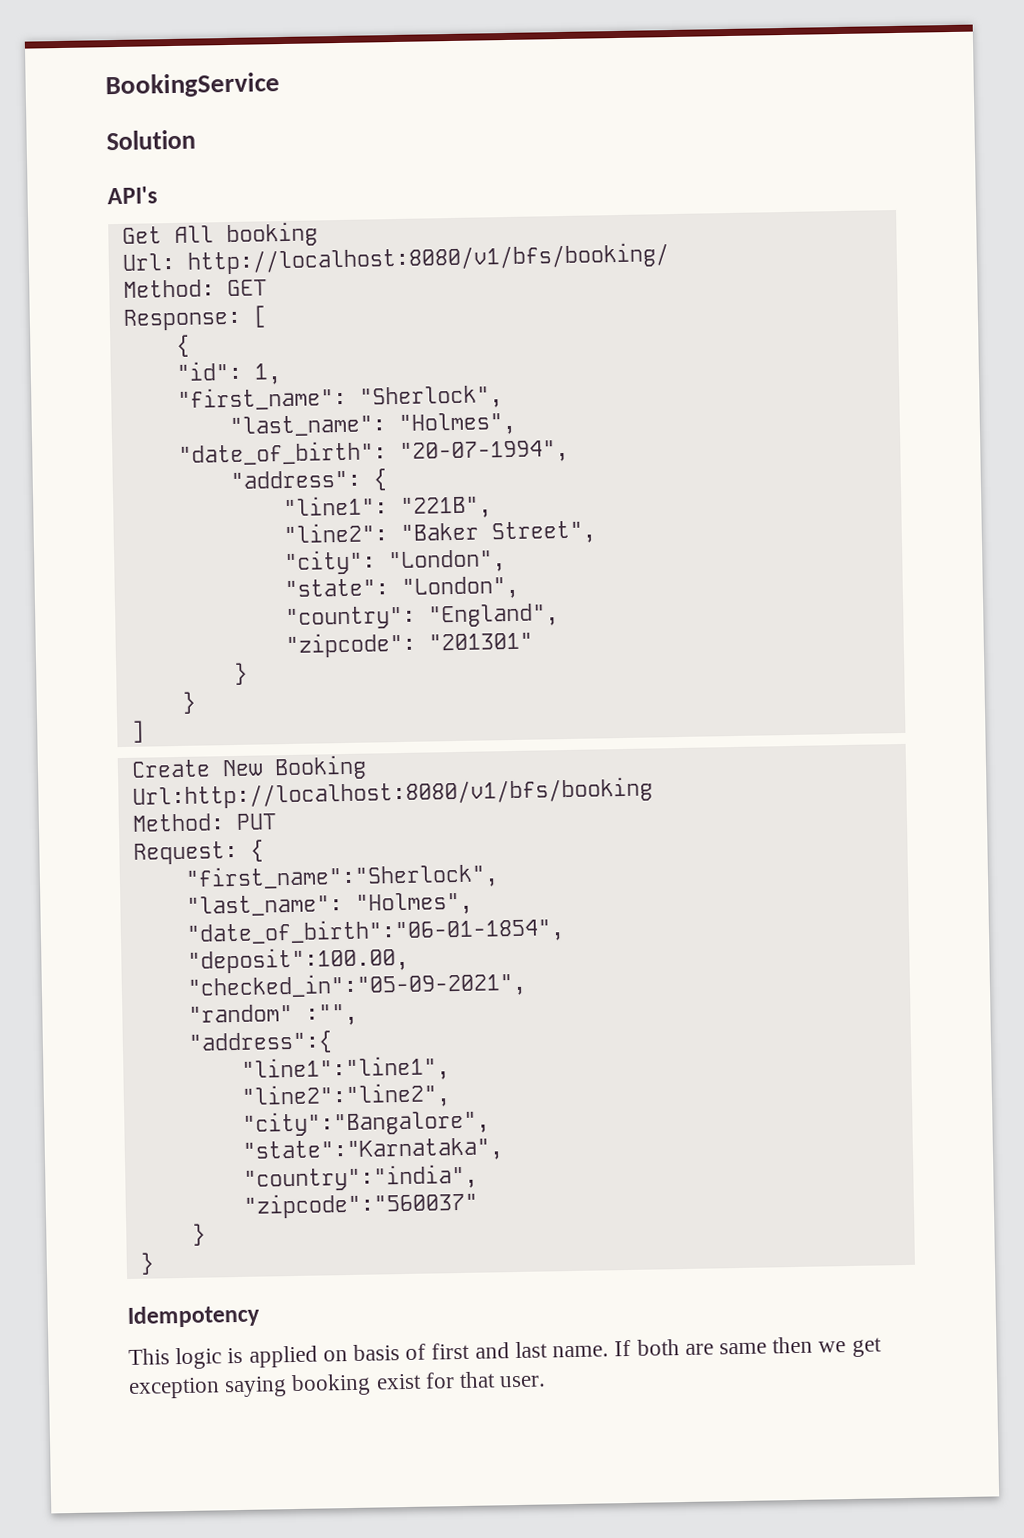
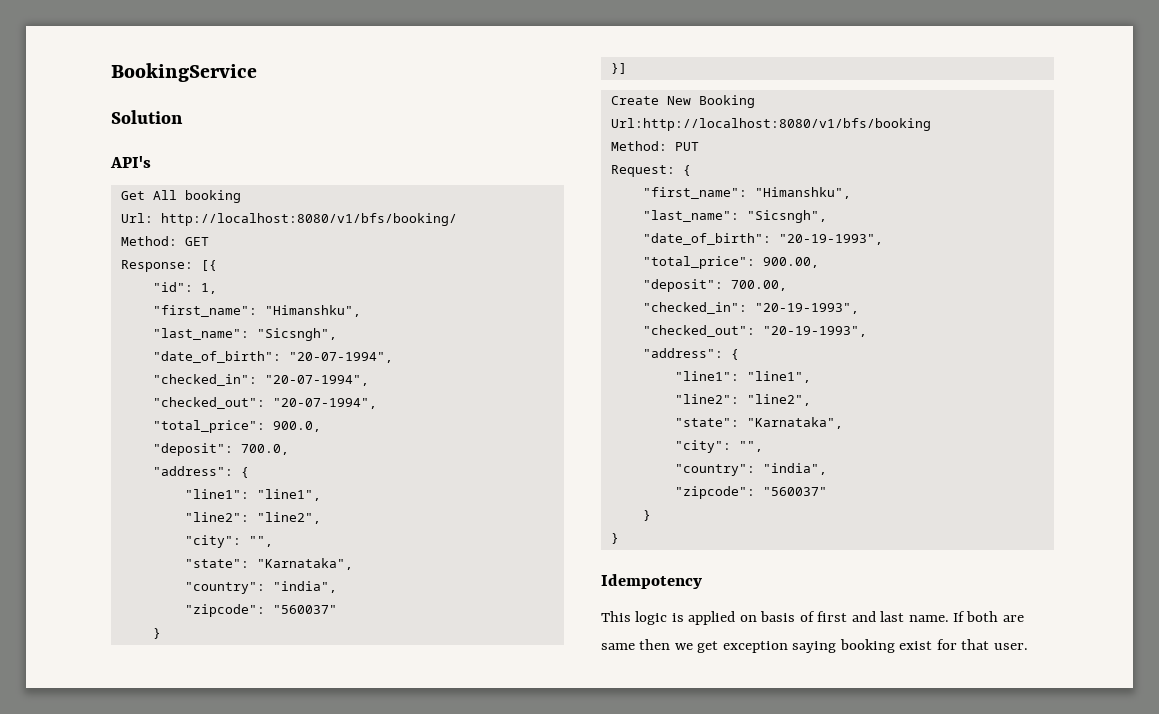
[252,305,268,328] [175,334,190,357] [ // { -> [200,260,217,271] [{
[358,385,503,410] [228,411,516,438] "Sherlock", // "last_name": "Holmes", -> [264,305,361,317] [152,328,337,341] "Himanshku", // "last_name": "Sicsngh",
[229,468,387,491] [282,495,492,519] [282,520,596,545] [283,549,506,576] [283,575,519,600] [284,603,559,631] [284,631,533,659] [233,662,248,685] [181,691,196,714] [130,720,145,743] // "address": { // "line1": "221B", // "line2": "Baker Street", // "city": "London", // "state": "London", // "country": "England", // "zipcode": "201301" // } // } // ] -> [152,374,369,386] [152,397,377,409] [152,420,321,433] [152,443,289,456] [152,466,249,478] [184,489,321,501] [184,512,321,524] [184,535,273,548] [184,558,353,570] [184,581,337,594] [184,604,337,617] [152,628,161,639] [610,63,627,74] // "checked_in": "20-07-1994", // "checked_out": "20-07-1994", // "total_price": 900.0, // "deposit": 700.0, // "address": { // "line1": "line1", // "line2": "line2", // "city": "", // "state": "Karnataka", // "country": "india", // "zipcode": "560037" // } // }]
[184,862,499,892] [185,891,473,917] [185,916,565,947] [186,945,409,974] [186,970,527,1001] [187,1003,358,1026] [187,1030,333,1055] [240,1055,450,1083] [240,1082,451,1110] [241,1108,490,1137] [241,1137,504,1164] [242,1163,478,1192] [242,1190,479,1219] "first_name":"Sherlock", // "last_name": "Holmes", // "date_of_birth":"06-01-1854", // "deposit":100.00, // "checked_in":"05-09-2021", // "random" :"", // "address":{ // "line1":"line1", // "line2":"line2", // "city":"Bangalore", // "state":"Karnataka", // "country":"india", // "zipcode":"560037" -> [642,187,851,199] [642,210,827,223] [642,233,883,245] [642,256,819,269] [642,279,787,292] [642,302,859,314] [642,325,867,337] [642,348,739,360] [674,371,811,383] [674,394,811,406] [674,417,843,429] [674,440,763,453] [674,463,827,476] [674,486,827,499] "first_name": "Himanshku", // "last_name": "Sicsngh", // "date_of_birth": "20-19-1993", // "total_price": 900.00, // "deposit": 700.00, // "checked_in": "20-19-1993", // "checked_out": "20-19-1993", // "address": { // "line1": "line1", // "line2": "line2", // "state": "Karnataka", // "city": "", // "country": "india", // "zipcode": "560037"

